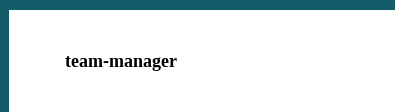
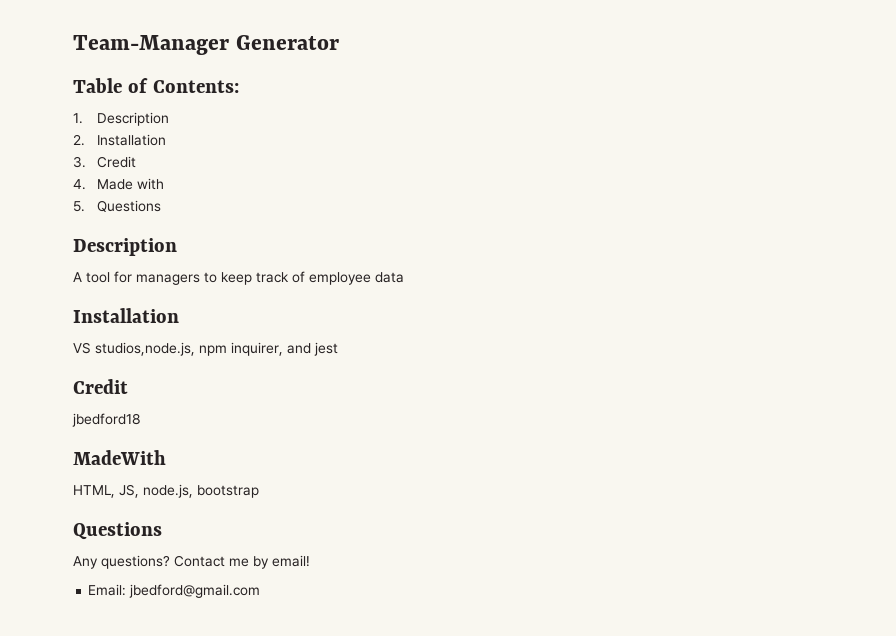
[65,56,177,71] team-manager -> [73,35,339,55] [73,78,239,93] [73,112,170,126] [73,134,167,146] [73,156,137,168] [73,178,165,190] [73,200,162,212] [73,238,177,256] [73,271,404,285] [73,308,179,323] [73,342,338,356] [73,379,128,394] [72,413,140,427] [73,450,166,465] [73,484,259,498] [73,522,162,540] [73,555,310,569] [88,584,261,598] Team-Manager Generator // Table of Contents: // 1. Description // 2. Installation // 3. Credit // 4. Made with // 5. Questions // Description // A tool for managers to keep track of employee data // Installation // VS studios,node.js, npm inquirer, and jest // Credit // jbedford18 // MadeWith // HTML, JS, node.js, bootstrap // Questions // Any questions? Contact me by email! // Email: jbedford@gmail.com

